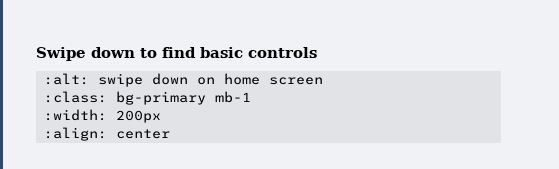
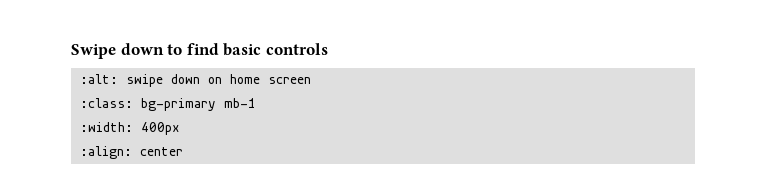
[115,110,161,123] 200px -> [140,122,180,135] 400px

